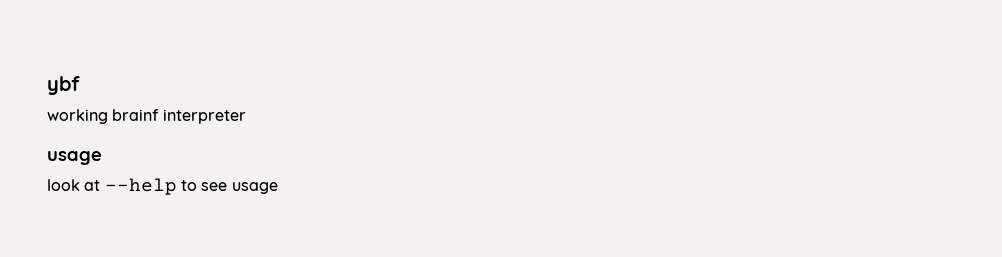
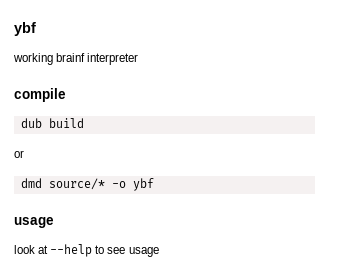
(246, 116) none -> [14,88,66,102] [20,118,84,128] [14,150,24,158] [20,178,154,191] // compile // dub build // or // dmd source/* -o ybf

